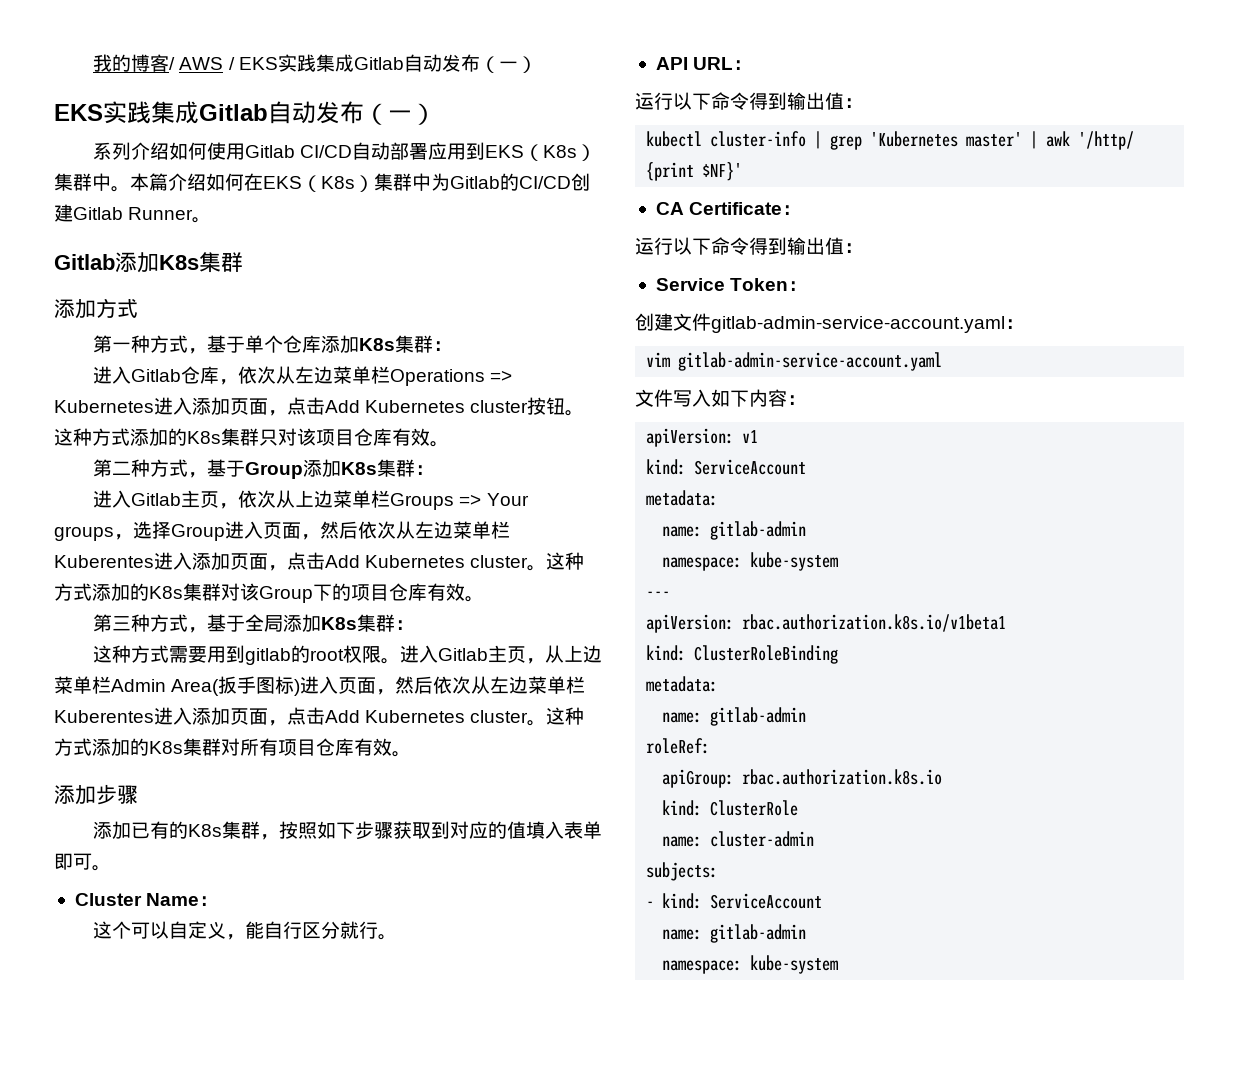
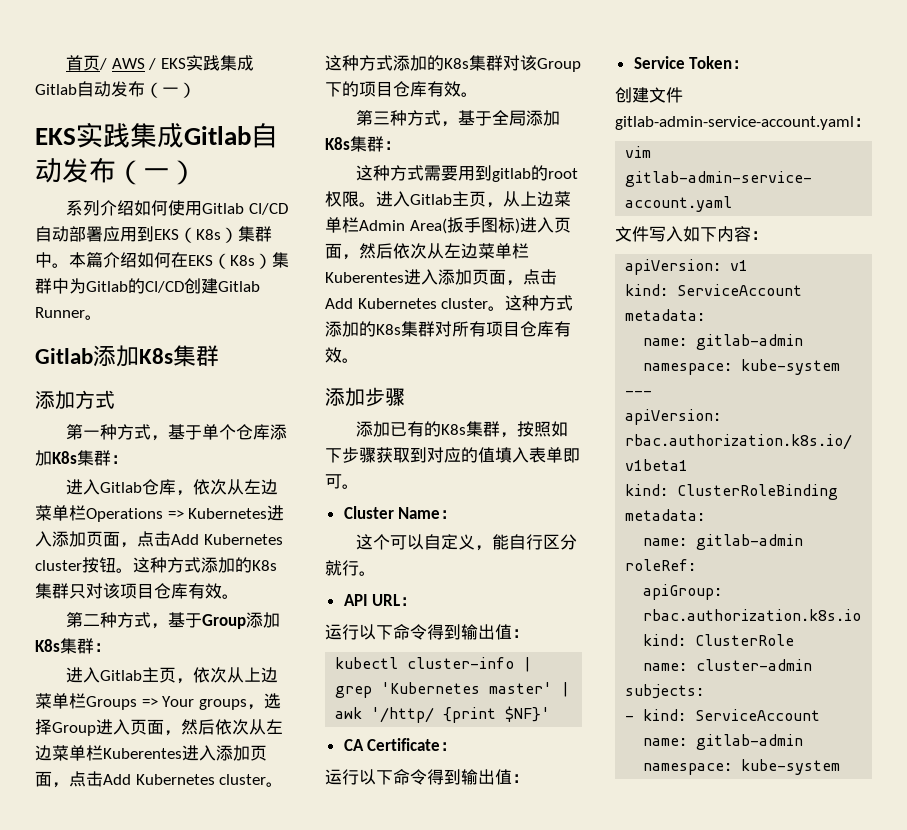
[93,54,170,72] 我的博客 -> [65,55,100,71] 首页

